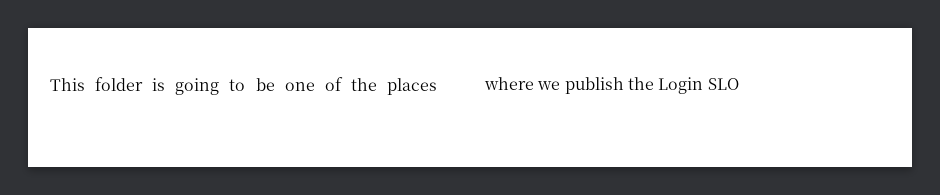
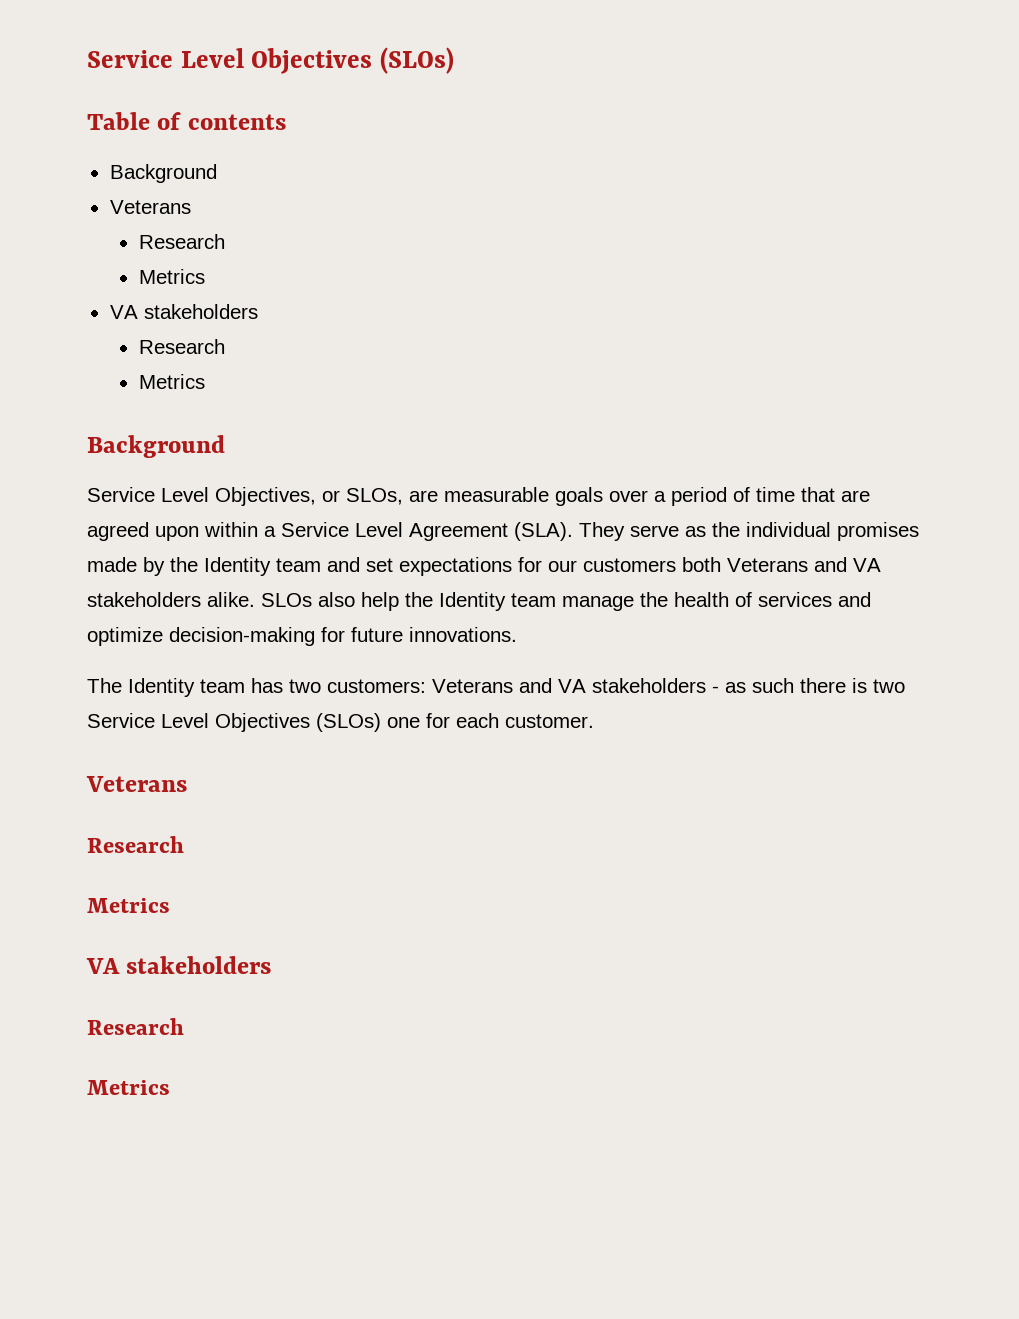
[50,77,739,95] This folder is going to be one of the places where we publish the Login SLO -> [87,47,455,74] [87,112,286,130] [109,164,217,183] [109,200,191,214] [138,234,225,249] [138,269,205,284] [109,304,258,319] [138,339,225,354] [138,374,205,389] [87,435,225,458] [87,487,870,506] [87,522,919,541] [87,557,881,576] [87,592,871,611] [87,627,517,646] [87,678,905,697] [87,713,594,732] [86,776,187,792] [87,836,184,853] [87,898,170,913] [86,956,272,974] [87,1018,184,1035] [87,1080,170,1095] Service Level Objectives (SLOs) // Table of contents // Background // Veterans // Research // Metrics // VA stakeholders // Research // Metrics // Background // Service Level Objectives, or SLOs, are measurable goals over a period of time that are agreed upon within a Service Level Agreement (SLA). They serve as the individual promises made by the Identity team and set expectations for our customers both Veterans and VA stakeholders alike. SLOs also help the Identity team manage the health of services and optimize decision-making for future innovations. // The Identity team has two customers: Veterans and VA stakeholders - as such there is two Service Level Objectives (SLOs) one for each customer. // Veterans // Research // Metrics // VA stakeholders // Research // Metrics

